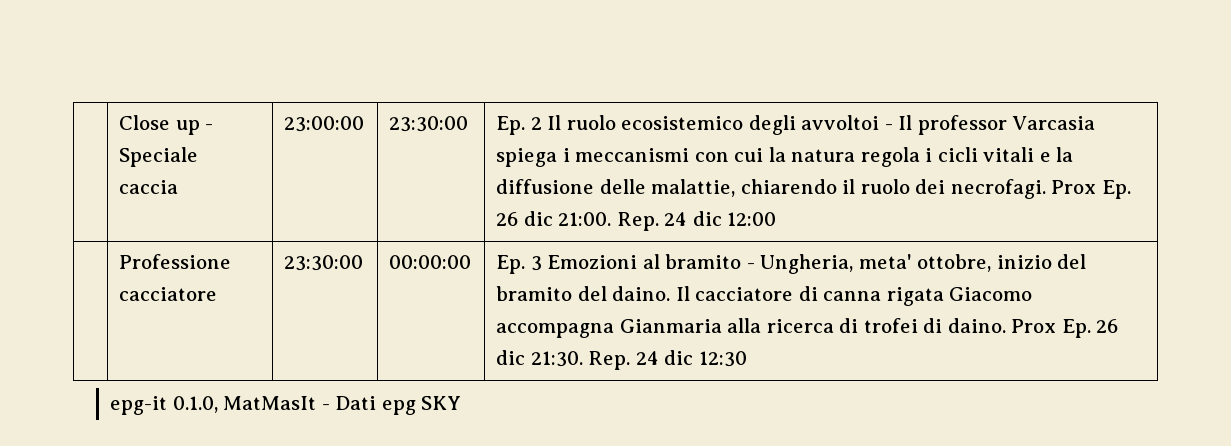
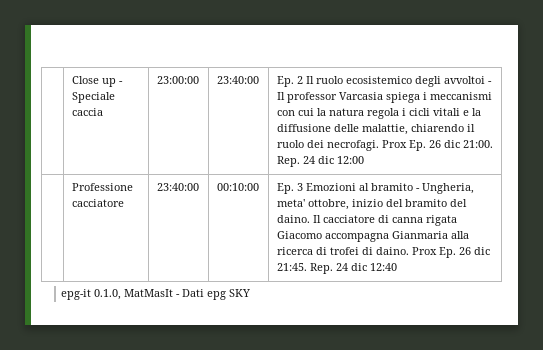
[389,116,469,132] 23:30:00 -> [216,76,259,84] 23:40:00
[284,255,364,271] [389,255,472,269] 23:30:00 | 00:00:00 -> [156,183,199,191] [216,183,259,191] 23:40:00 | 00:10:00
[530,350,747,370] 21:30. Rep. 24 dic 12:30 -> [276,263,397,274] 21:45. Rep. 24 dic 12:40

